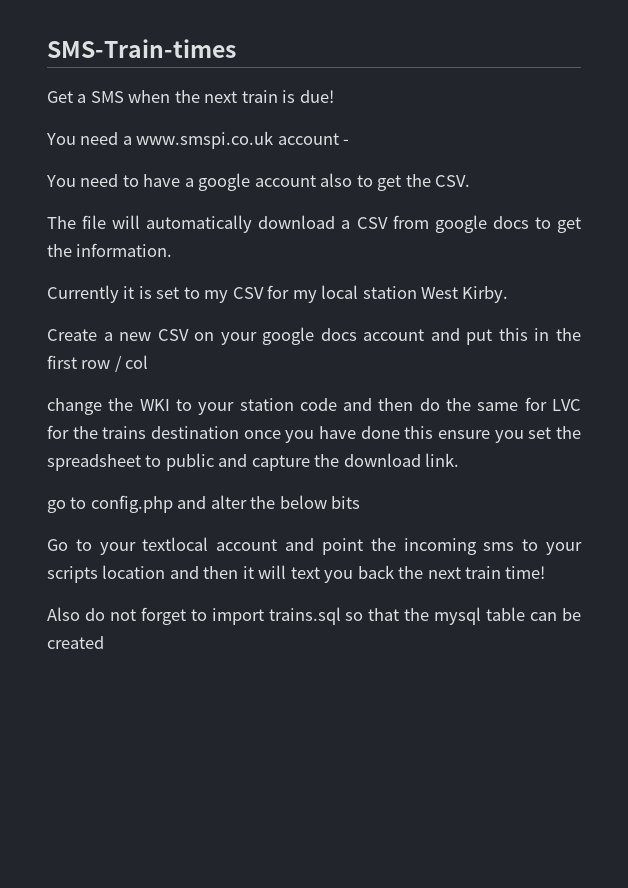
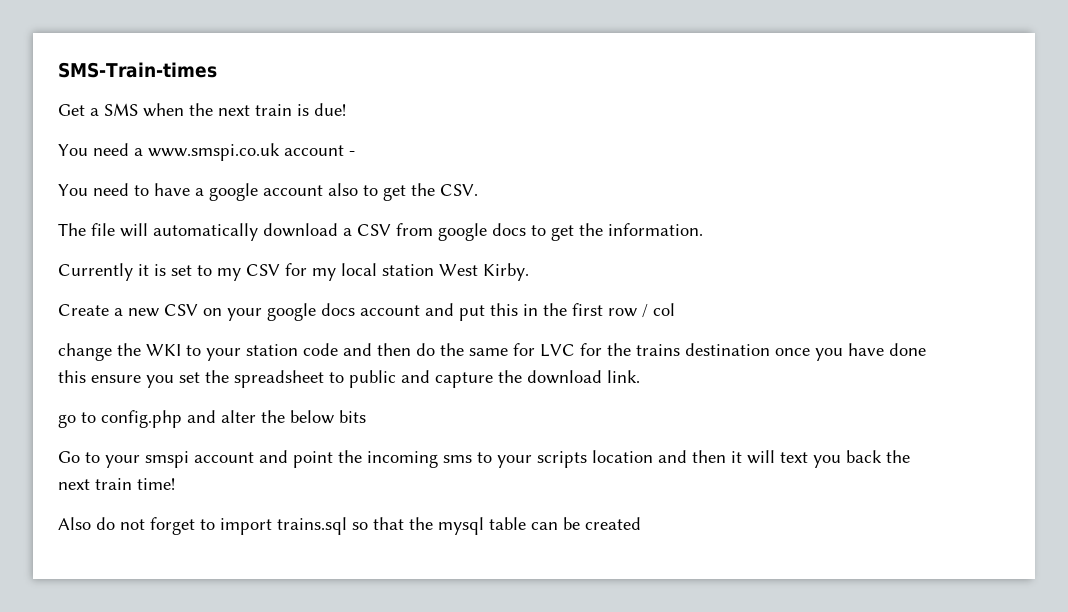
[142,537,209,551] textlocal -> [145,451,189,468] smspi

